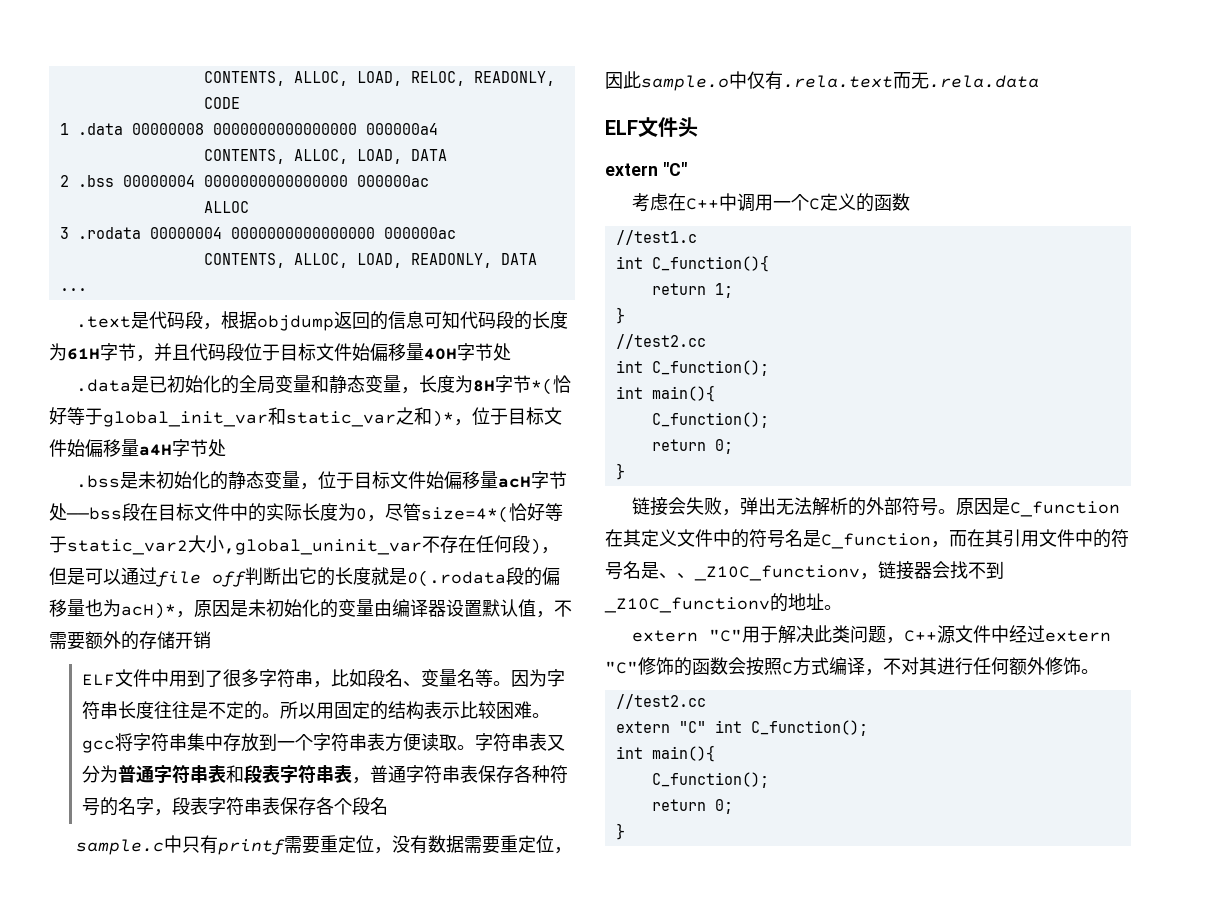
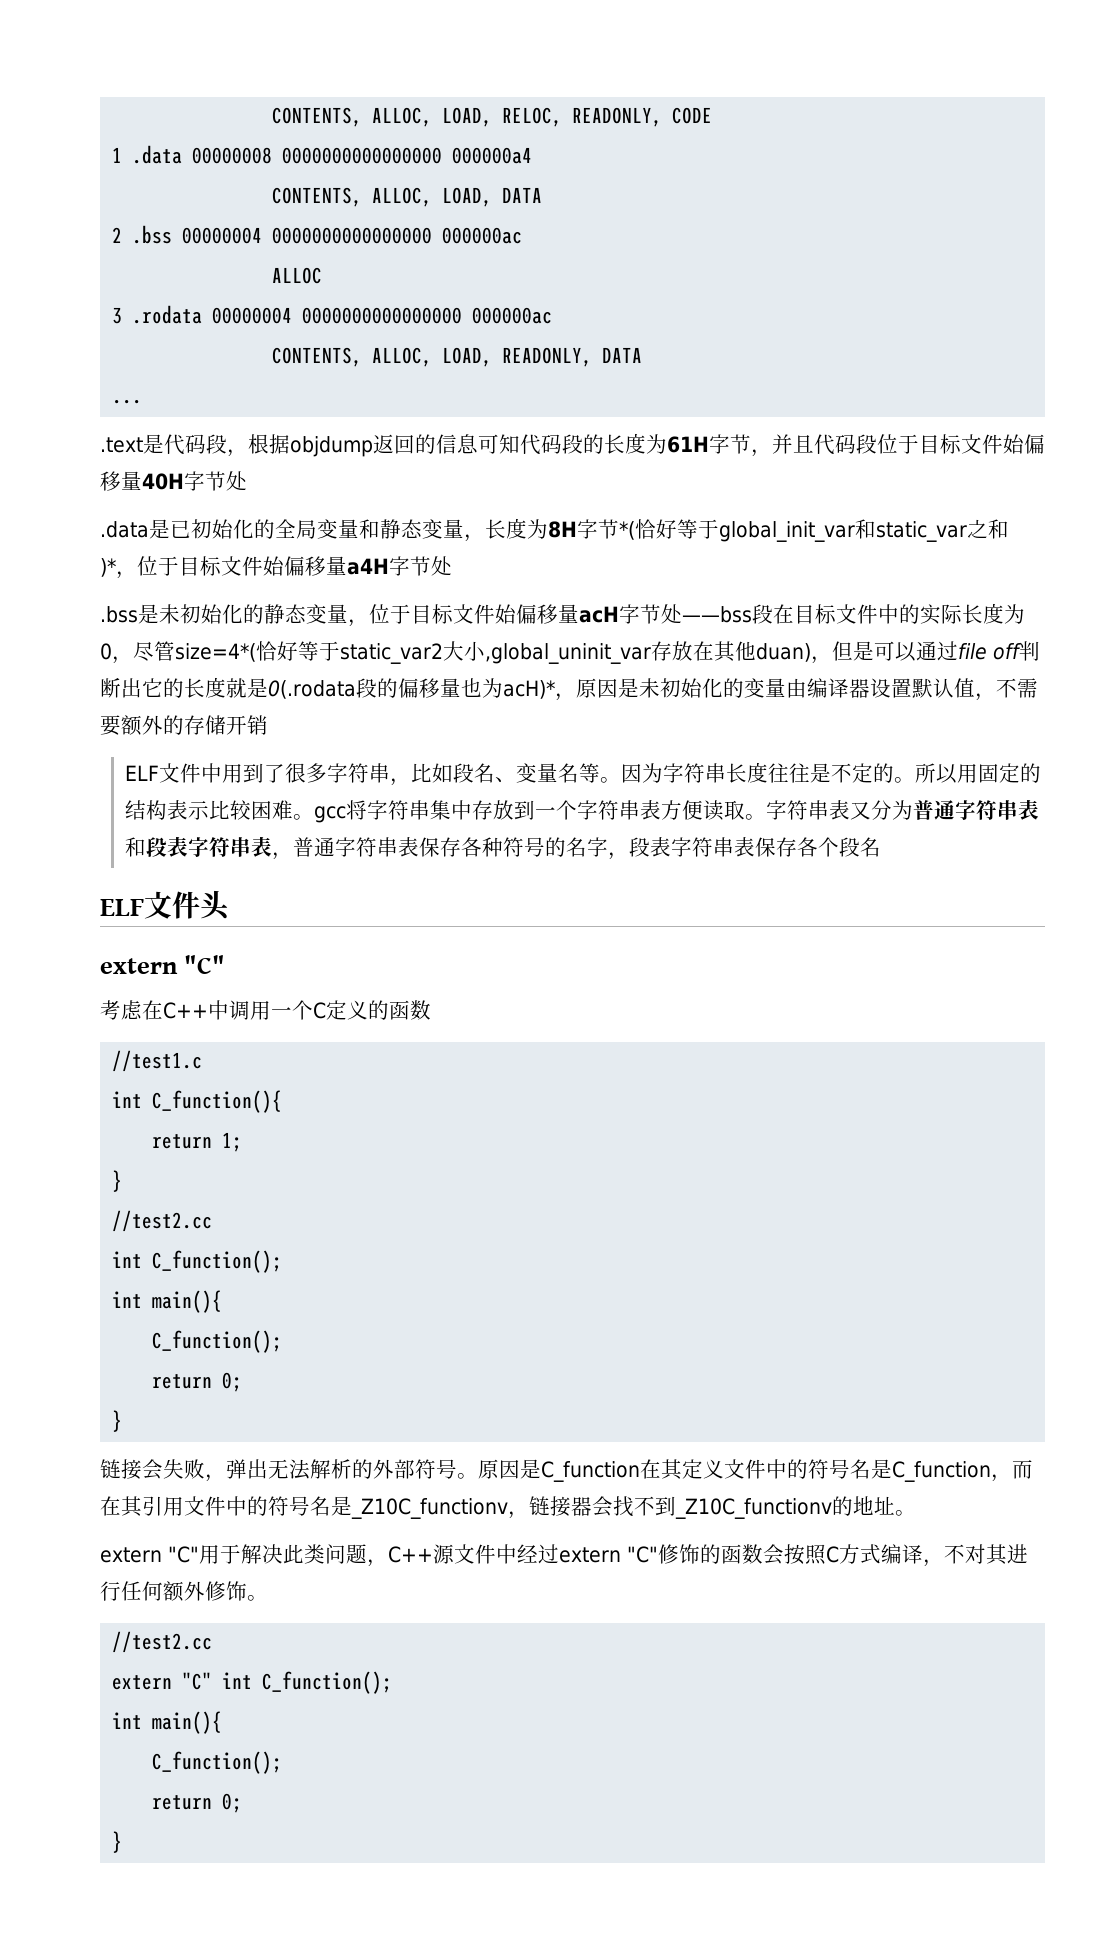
[422,535,541,555] 不存在任何段) -> [651,641,811,662] 存放在其他duan)
[75,835,572,855] [605,71,1039,91] // sample.c中只有printf需要重定位，没有数据需要重定位，因此sample.o中仅有.rela.text而无.rela.data -> (882, 847) none
[659,573,695,579] 、、 -> (352, 1506) none

